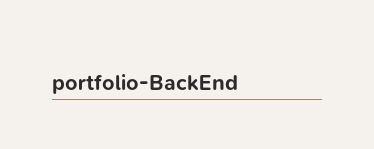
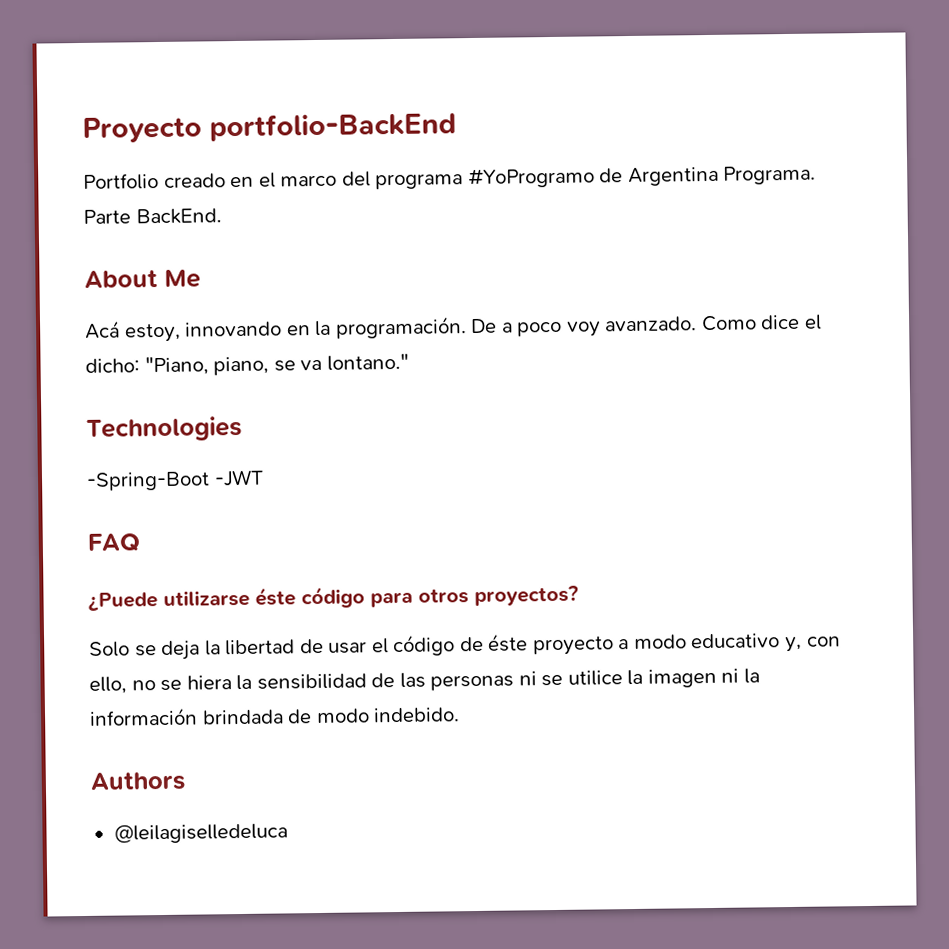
(52, 84) none -> [82,116,202,143] Proyecto
(238, 84) none -> [83,165,817,190] [83,208,222,225] [84,269,201,288] [85,314,822,343] [85,353,409,376] [86,415,242,442] [86,469,264,491] [87,533,140,552] [88,585,579,611] [89,633,841,661] [89,668,761,694] [89,707,461,726] [90,771,185,791] [113,822,288,844] // Portfolio creado en el marco del programa #YoProgramo de Argentina Programa. Parte BackEnd. // About Me // Acá estoy, innovando en la programación. De a poco voy avanzado. Como dice el dicho: "Piano, piano, se va lontano." // Technologies // -Spring-Boot -JWT // FAQ // ¿Puede utilizarse éste código para otros proyectos? // Solo se deja la libertad de usar el código de éste proyecto a modo educativo y, con ello, no se hiera la sensibilidad de las personas ni se utilice la imagen ni la información brindada de modo indebido. // Authors // @leilagiselledeluca

